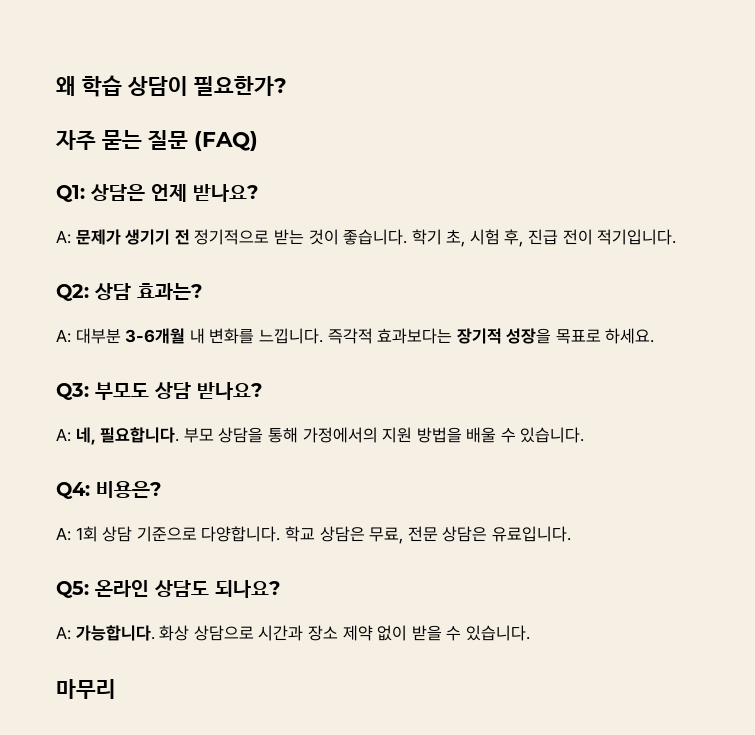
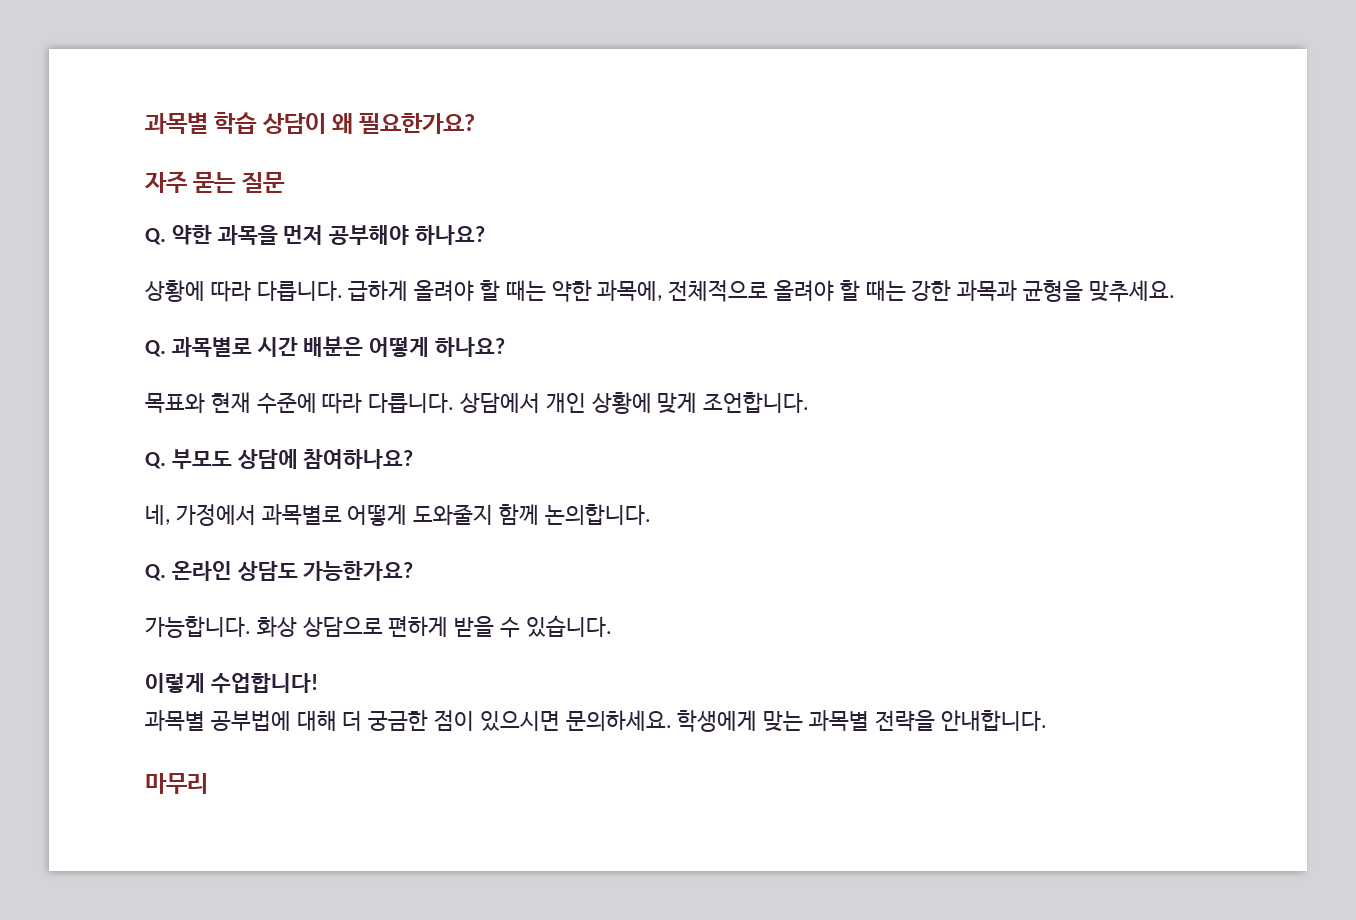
[56,76,76,96] 왜 -> [145,112,208,134] 과목별
[194,76,287,96] 필요한가? -> [332,113,476,134] 왜 필요한가요?
[194,131,258,151] [56,184,258,202] [56,229,677,247] [56,283,202,301] [56,328,655,344] [56,382,262,400] [56,427,585,445] [56,481,161,499] [56,526,571,544] [56,580,280,598] [56,625,530,641] (FAQ) // Q1: 상담은 언제 받나요? // A: 문제가 생기기 전 정기적으로 받는 것이 좋습니다. 학기 초, 시험 후, 진급 전이 적기입니다. // Q2: 상담 효과는? // A: 대부분 3-6개월 내 변화를 느낍니다. 즉각적 효과보다는 장기적 성장을 목표로 하세요. // Q3: 부모도 상담 받나요? // A: 네, 필요합니다. 부모 상담을 통해 가정에서의 지원 방법을 배울 수 있습니다. // Q4: 비용은? // A: 1회 상담 기준으로 다양합니다. 학교 상담은 무료, 전문 상담은 유료입니다. // Q5: 온라인 상담도 되나요? // A: 가능합니다. 화상 상담으로 시간과 장소 제약 없이 받을 수 있습니다. -> [145,225,486,245] [145,280,1175,302] [145,336,506,357] [145,392,810,414] [145,449,414,469] [145,504,651,526] [145,561,414,581] [145,615,612,638] [145,673,318,694] [145,710,1047,732] // Q. 약한 과목을 먼저 공부해야 하나요? // 상황에 따라 다릅니다. 급하게 올려야 할 때는 약한 과목에, 전체적으로 올려야 할 때는 강한 과목과 균형을 맞추세요. // Q. 과목별로 시간 배분은 어떻게 하나요? // 목표와 현재 수준에 따라 다릅니다. 상담에서 개인 상황에 맞게 조언합니다. // Q. 부모도 상담에 참여하나요? // 네, 가정에서 과목별로 어떻게 도와줄지 함께 논의합니다. // Q. 온라인 상담도 가능한가요? // 가능합니다. 화상 상담으로 편하게 받을 수 있습니다. // 이렇게 수업합니다! // 과목별 공부법에 대해 더 궁금한 점이 있으시면 문의하세요. 학생에게 맞는 과목별 전략을 안내합니다.

